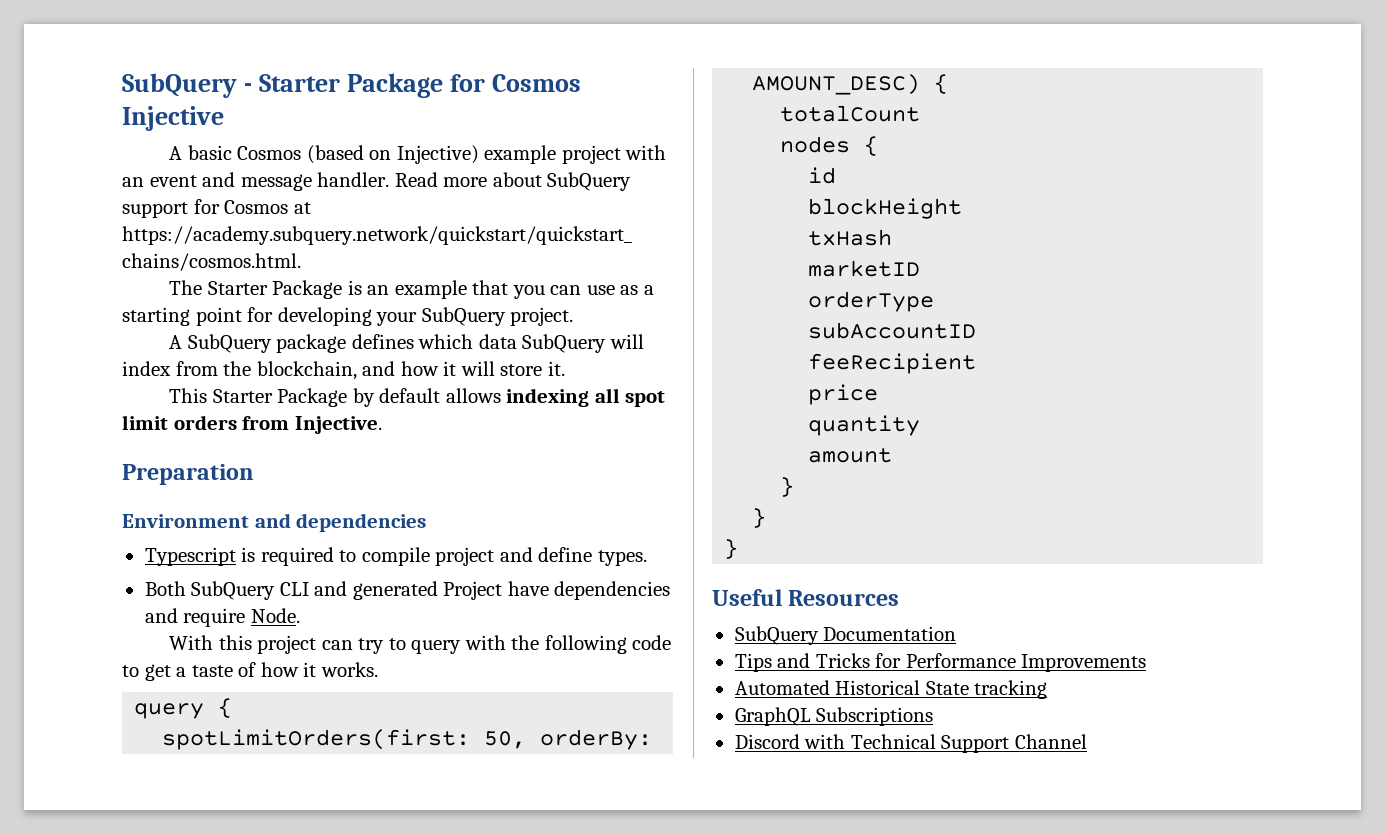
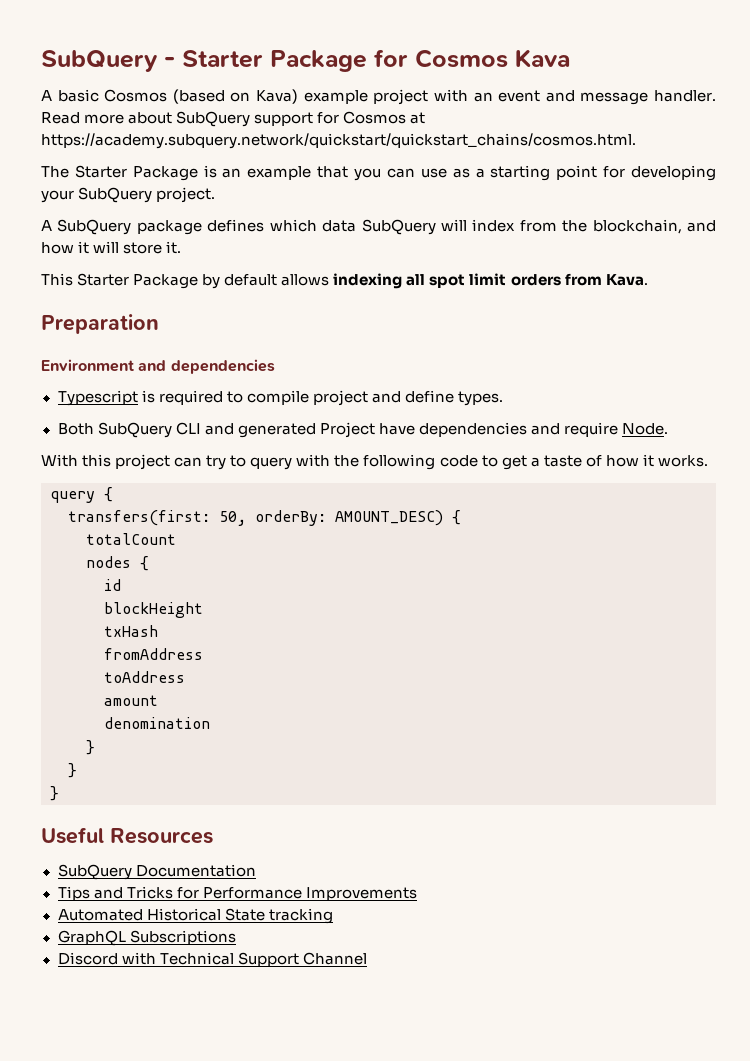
[122,106,224,131] Injective -> [515,49,570,68] Kava
[396,145,479,164] Injective) -> [256,89,299,104] Kava)
[294,416,382,434] Injective. -> [605,274,648,286] Kava.
[162,729,471,750] spotLimitOrders(first: -> [68,510,210,526] transfers(first:
[808,260,921,277] [808,291,935,312] [808,322,977,339] [808,353,977,374] [808,384,879,405] [808,415,921,436] marketID // orderType // subAccountID // feeRecipient // price // quantity -> [104,648,203,660] [104,671,185,683] fromAddress // toAddress
(893, 455) none -> [104,717,210,729] // denomination

